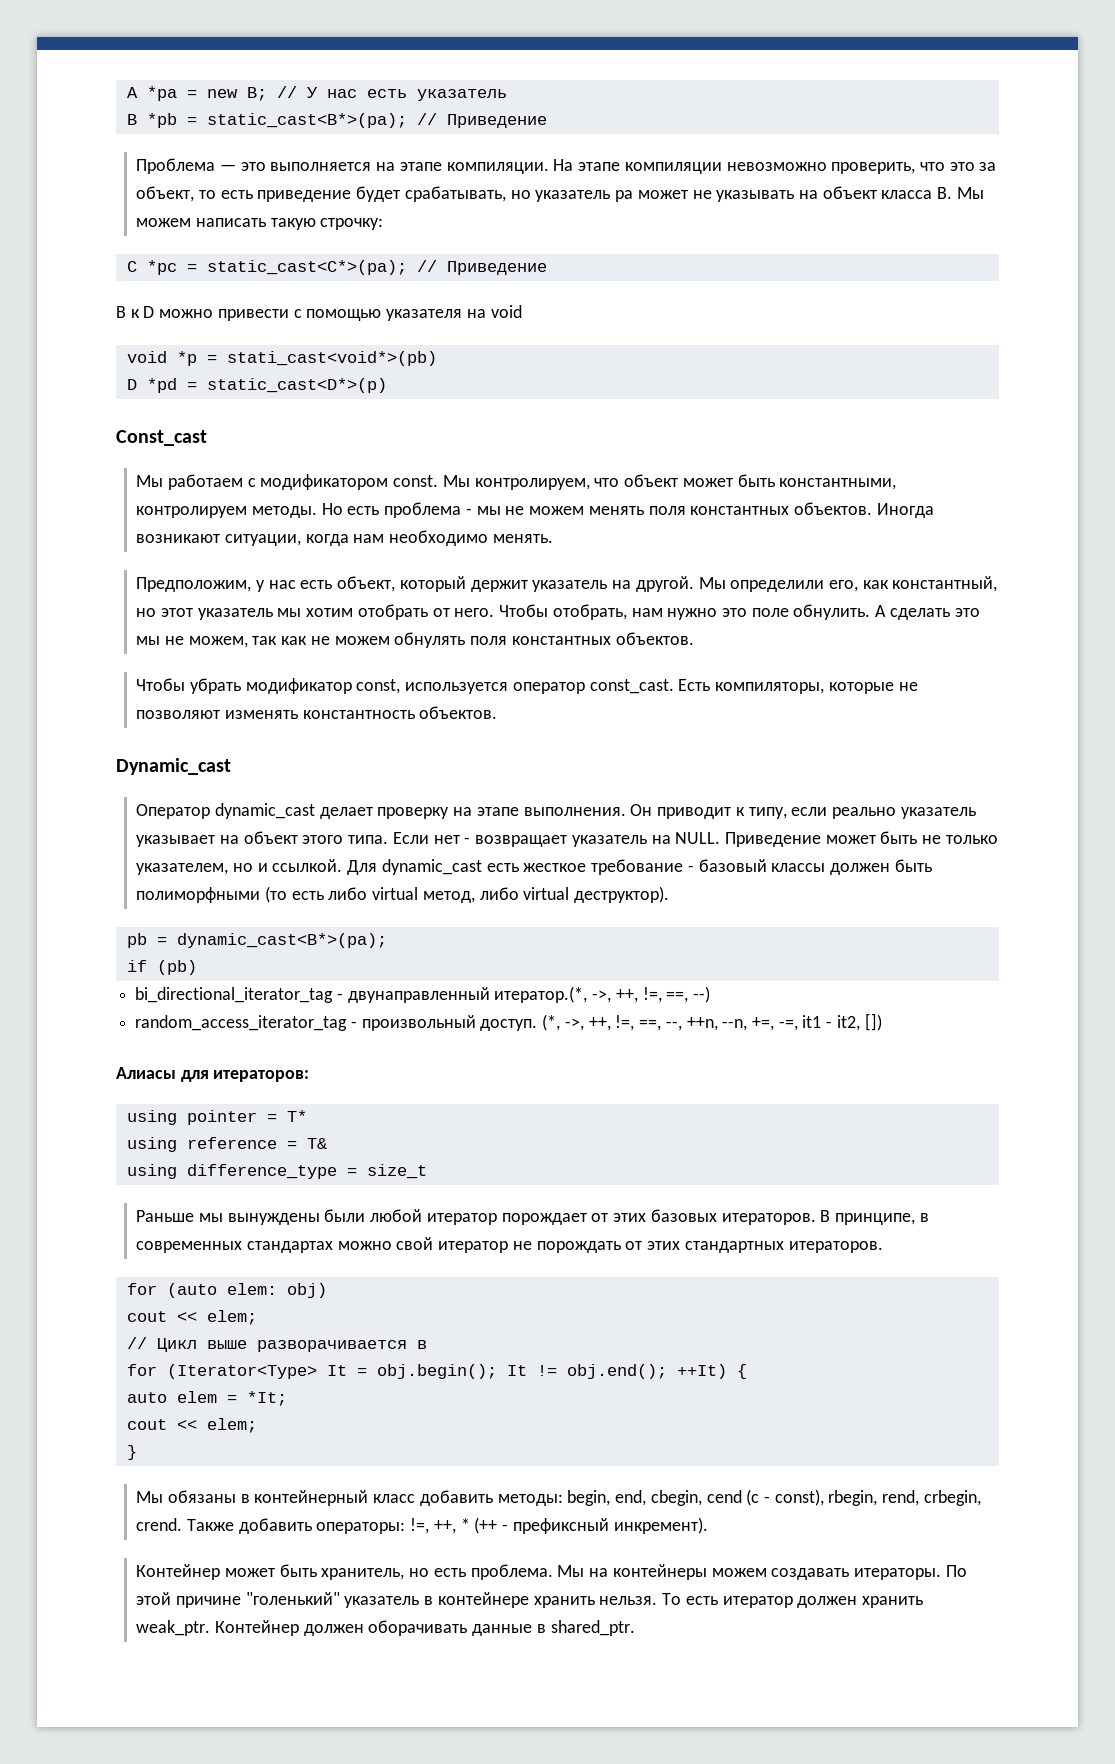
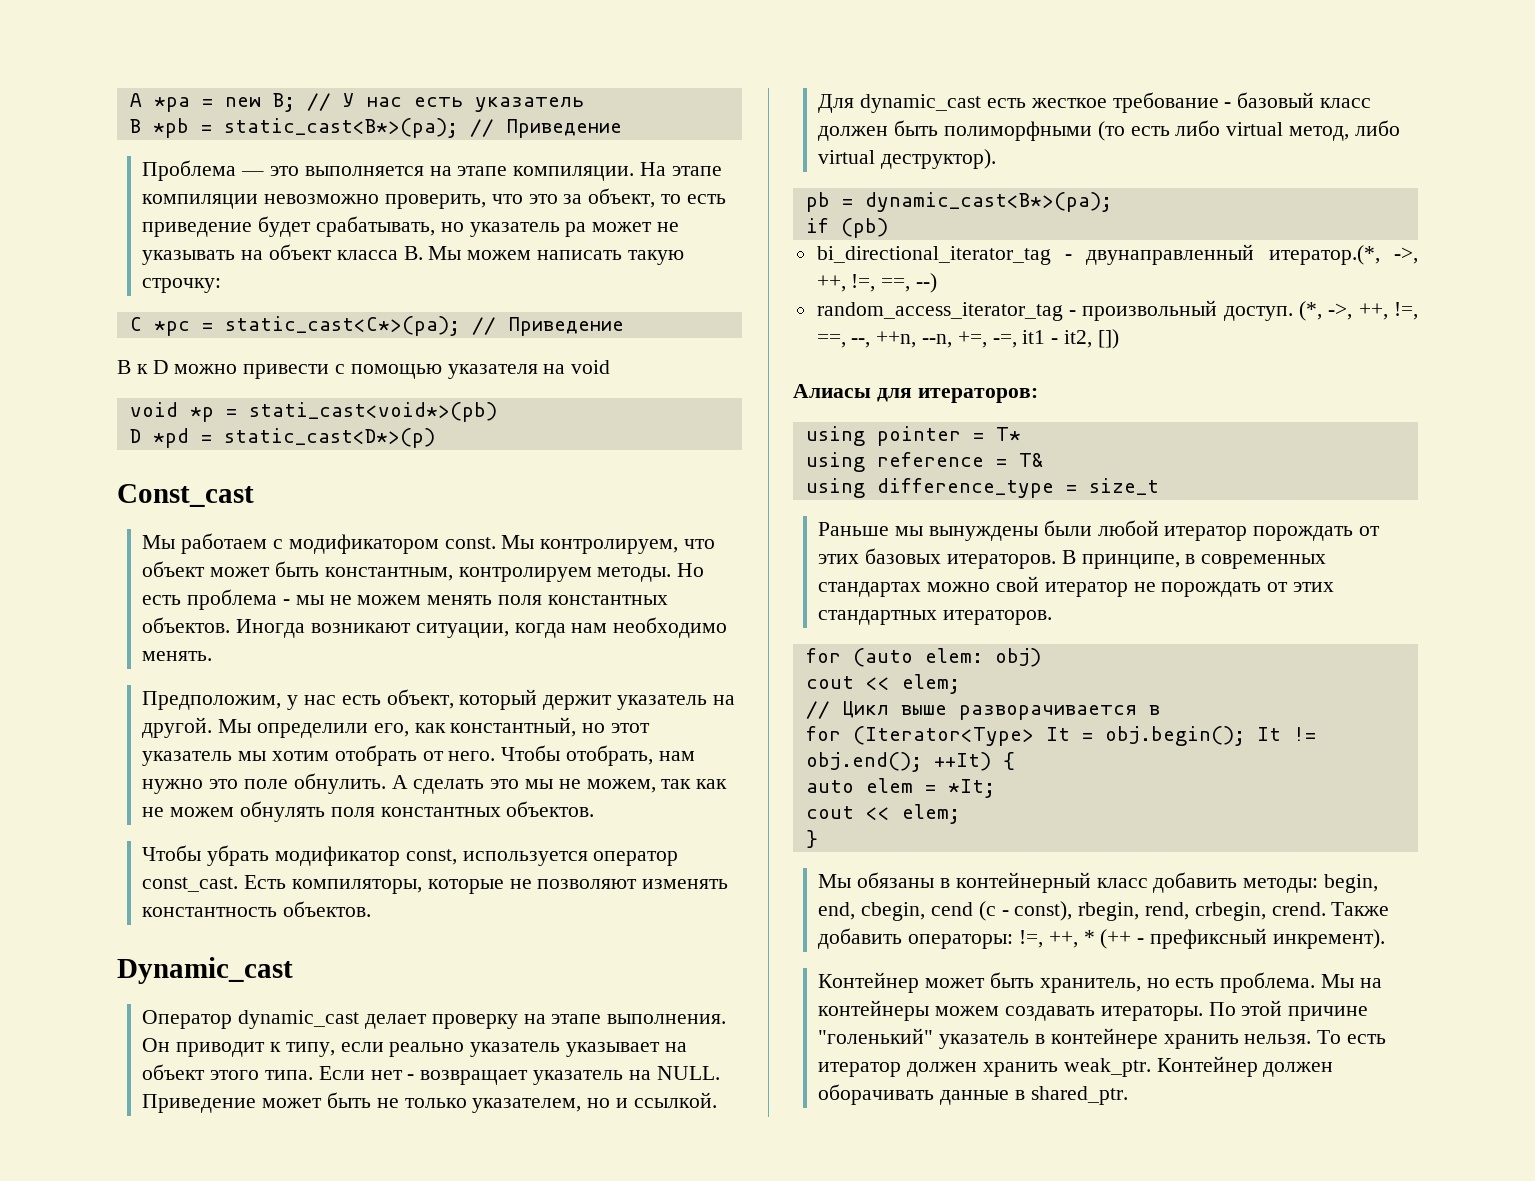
[779,478,897,490] константными, -> [324,567,453,581] константным,
[771,863,826,872] классы -> [1319,98,1371,108] класс
[501,1213,587,1225] порождает -> [1253,526,1354,541] порождать

